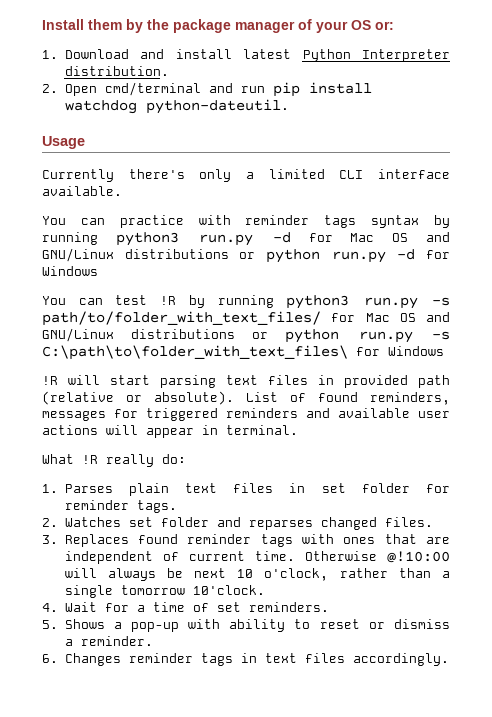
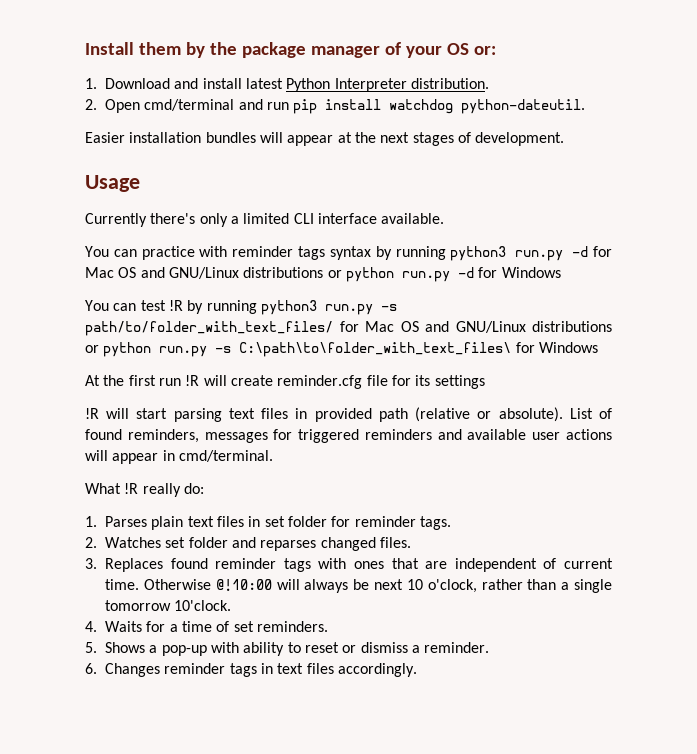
(289, 106) none -> [85,132,565,146] // Easier installation bundles will appear at the next stages of development.
(444, 351) none -> [85,375,485,389] // At the first run !R will create reminder.cfg file for its settings
[226,425,298,435] terminal. -> [178,450,273,462] cmd/terminal.
[64,602,97,612] Wait -> [105,621,142,632] Waits

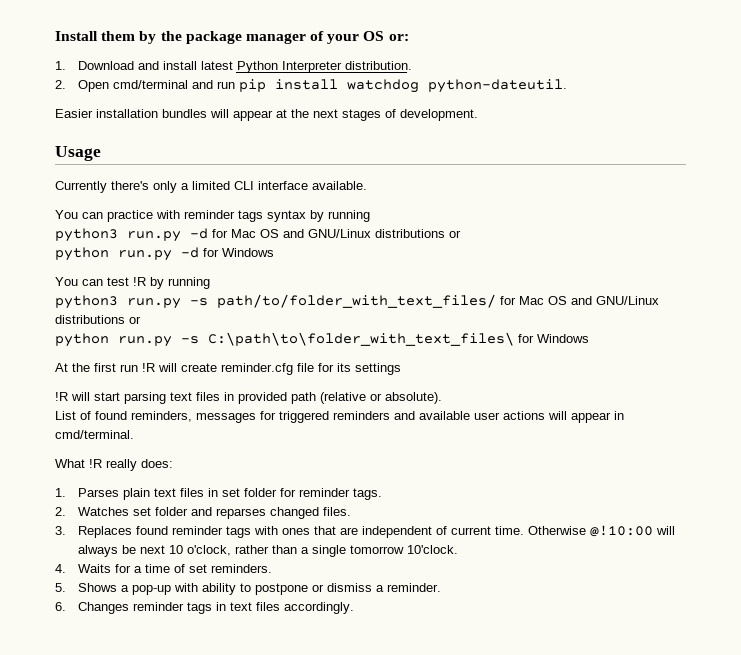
(446, 253) none -> (370, 216) //
(342, 274) none -> (461, 234) //
(257, 307) none -> (210, 283) //
(99, 349) none -> (141, 320) //
(563, 414) none -> (442, 398) //
[183,483,204,494] do: -> [141,459,173,468] does:
[304,642,339,653] reset -> [254,583,308,595] postpone

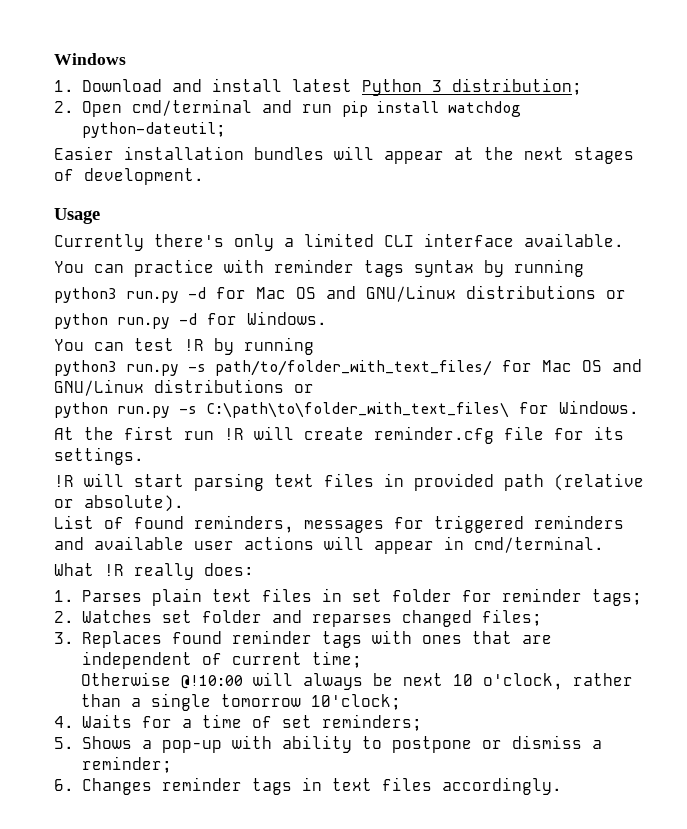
[55,31,409,44] Install them by the package manager of your OS or: -> [54,53,126,65] Windows
[281,61,412,73] Interpreter distribution. -> [431,78,582,95] 3 distribution;
[427,79,567,93] python-dateutil. -> [81,122,226,138] python-dateutil;
[222,248,274,257] Windows -> [247,311,327,325] Windows.
[537,334,589,343] Windows -> [559,400,639,414] Windows.
[355,363,401,375] settings -> [54,447,144,465] settings.
[352,488,382,500] tags. -> [591,589,642,606] tags;
[322,507,351,516] files. -> [481,609,542,626] files;
[494,526,524,535] time. -> [311,651,362,668] time; //
[406,545,458,554] 10'clock. -> [311,694,402,710] 10'clock;
[210,564,272,573] reminders. -> [321,714,422,731] reminders;
[386,583,441,592] reminder. -> [81,756,172,773] reminder;

